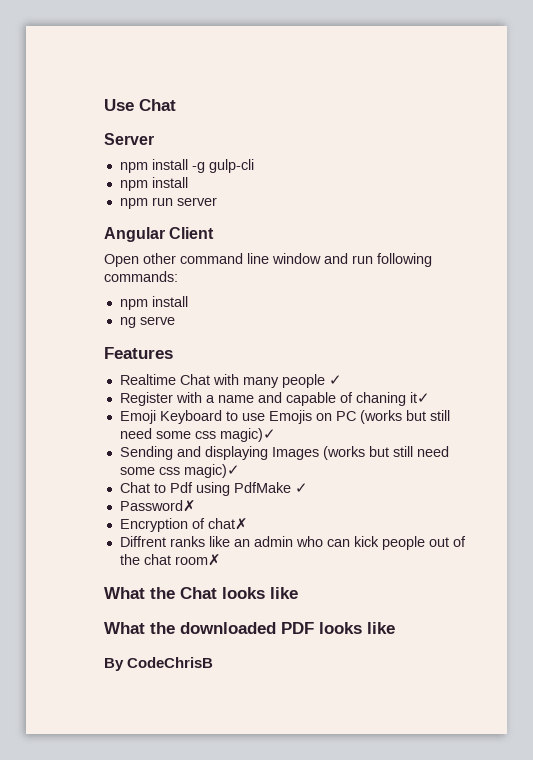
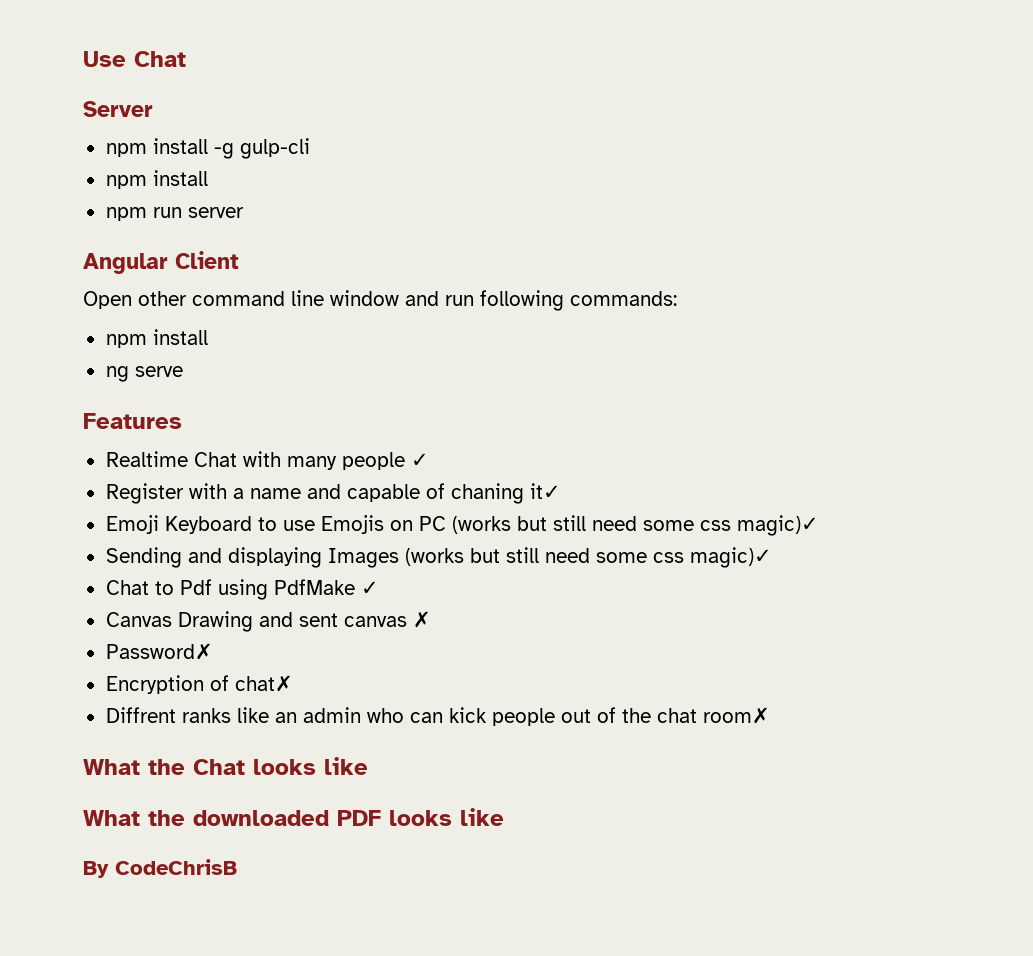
(308, 488) none -> [105,611,431,632] // Canvas Drawing and sent canvas ✗

